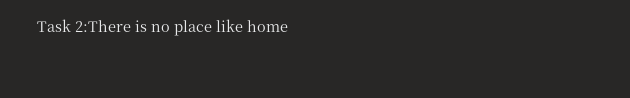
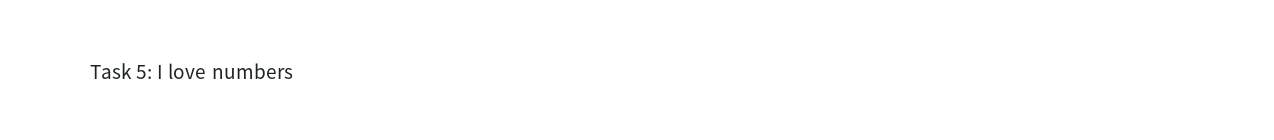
[75,19,288,36] 2:There is no place like home -> [136,63,293,79] 5: I love numbers

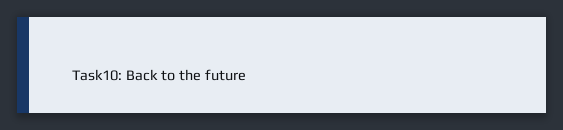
[90,63,293,79] Task 5: I love numbers -> [72,69,246,81] Task10: Back to the future

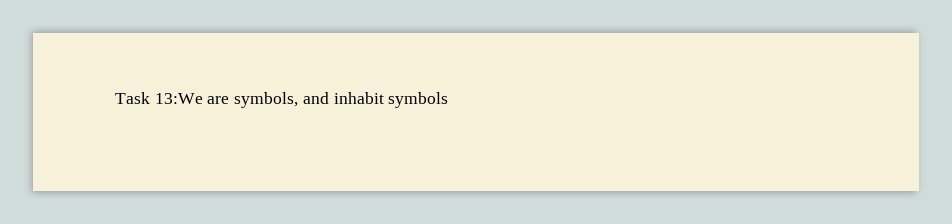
[72,69,246,81] Task10: Back to the future -> [115,92,449,108] Task 13:We are symbols, and inhabit symbols

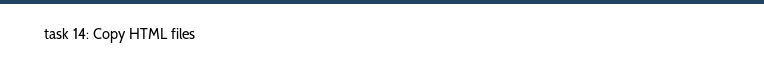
[115,92,449,108] Task 13:We are symbols, and inhabit symbols -> [44,28,195,43] task 14: Copy HTML files

